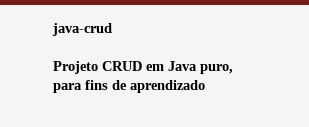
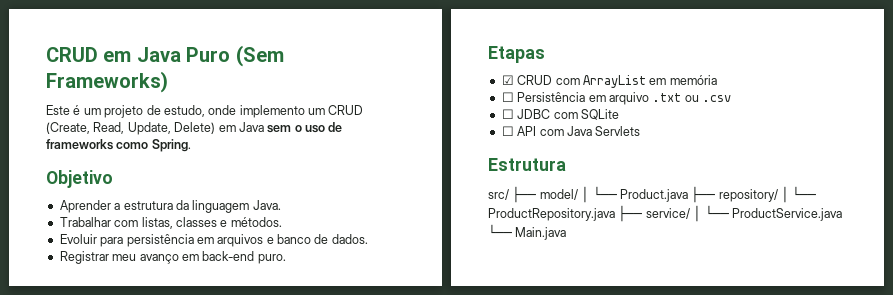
[52,23,112,36] [53,61,98,74] java-crud // Projeto -> (46, 54) none
[200,64,233,74] [53,80,205,93] puro, para fins de aprendizado -> [186,45,284,67] [46,71,168,93] [46,105,364,118] [46,122,343,135] [46,139,191,152] [46,170,113,188] [59,200,281,213] [59,217,282,229] [59,234,368,247] [59,251,286,264] [488,46,545,63] [501,75,717,88] [501,92,731,105] [501,109,619,120] [501,126,641,136] [488,158,566,171] [488,186,817,203] [488,205,842,222] [488,224,567,240] Puro (Sem Frameworks) // Este é um projeto de estudo, onde implemento um CRUD (Create, Read, Update, Delete) em Java sem o uso de frameworks como Spring. // Objetivo // Aprender a estrutura da linguagem Java. // Trabalhar com listas, classes e métodos. // Evoluir para persistência em arquivos e banco de dados. // Registrar meu avanço em back-end puro. // Etapas // ☑ CRUD com ArrayList em memória // ☐ Persistência em arquivo .txt ou .csv // ☐ JDBC com SQLite // ☐ API com Java Servlets // Estrutura // src/ ├── model/ │ └── Product.java ├── repository/ │ └── ProductRepository.java ├── service/ │ └── ProductService.java └── Main.java

